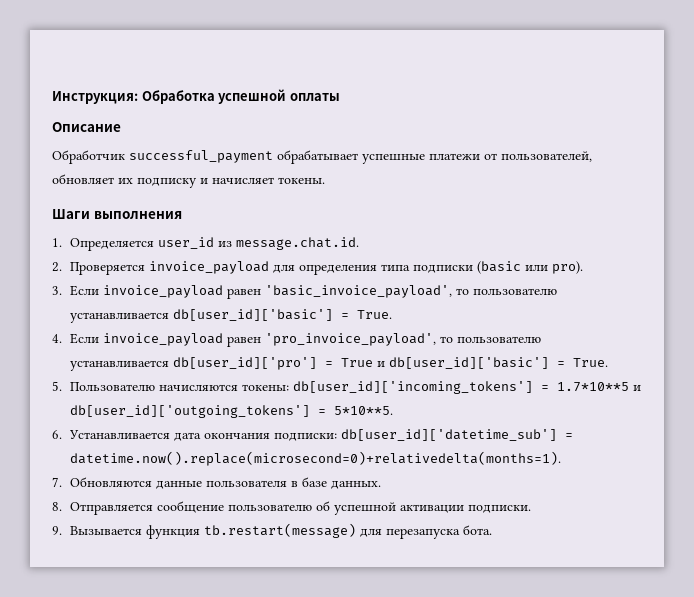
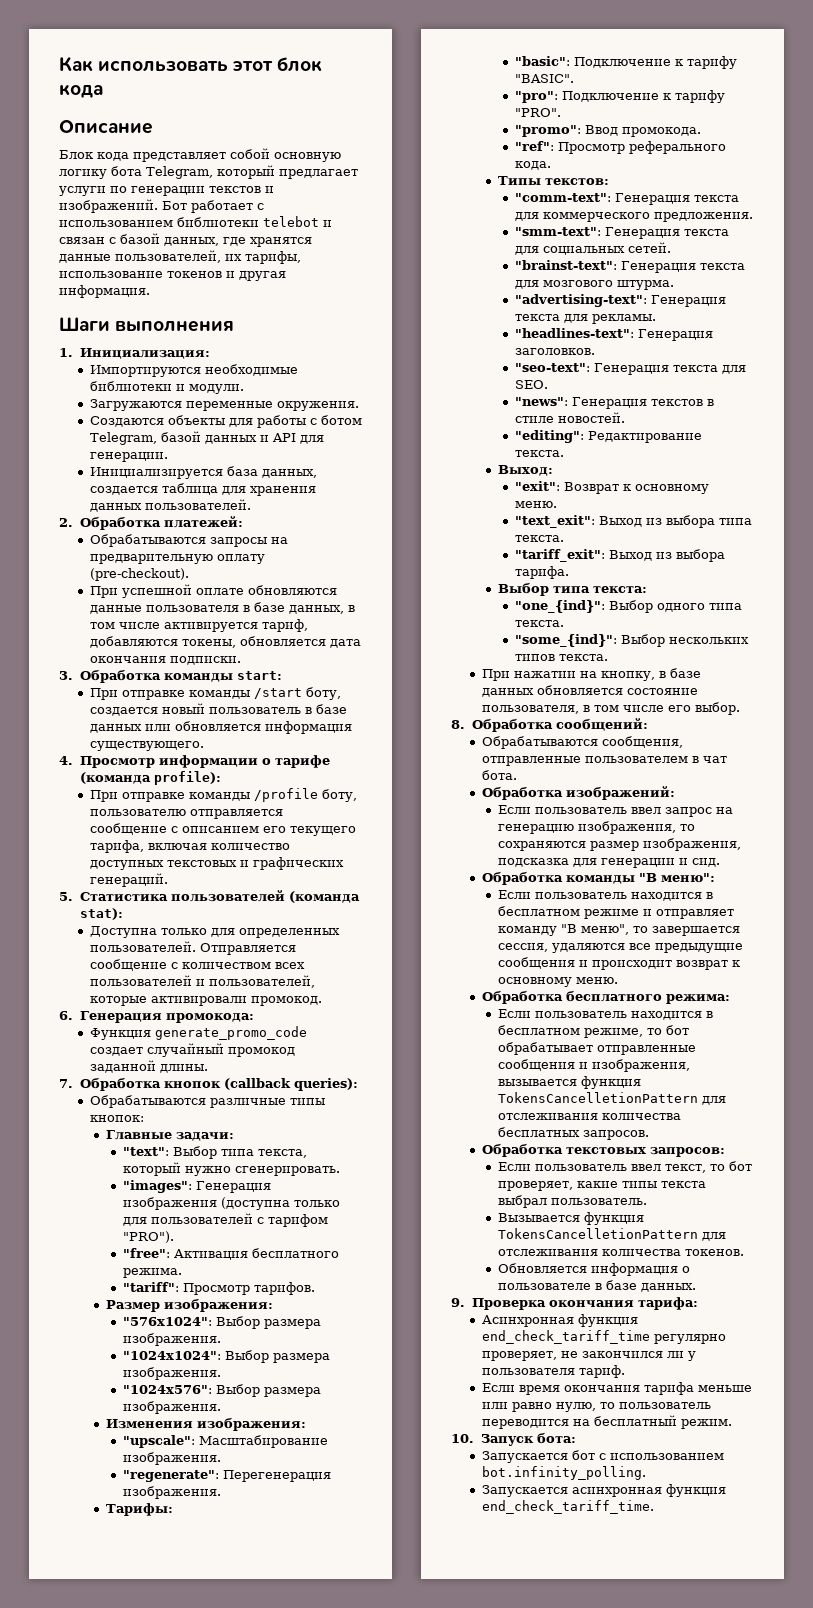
[52,89,340,104] [52,122,121,132] [52,150,592,164] [52,174,325,188] [52,209,182,219] [52,237,360,251] [52,261,584,275] [52,285,558,299] [70,309,393,323] [52,333,542,347] [70,357,609,371] [52,381,642,394] [70,405,394,418] [52,429,574,441] [70,451,562,466] [52,477,382,489] [52,501,532,515] [52,523,493,539] Инструкция: Обработка успешной оплаты // Описание // Обработчик successful_payment обрабатывает успешные платежи от пользователей, обновляет их подписку и начисляет токены. // Шаги выполнения // 1. Определяется user_id из message.chat.id. // 2. Проверяется invoice_payload для определения типа подписки (basic или pro). // 3. Если invoice_payload равен 'basic_invoice_payload', то пользователю устанавливается db[user_id]['basic'] = True. // 4. Если invoice_payload равен 'pro_invoice_payload', то пользователю устанавливается db[user_id]['pro'] = True и db[user_id]['basic'] = True. // 5. Пользователю начисляются токены: db[user_id]['incoming_tokens'] = 1.7*10**5 и db[user_id]['outgoing_tokens'] = 5*10**5. // 6. Устанавливается дата окончания подписки: db[user_id]['datetime_sub'] = datetime.now().replace(microsecond=0)+relativedelta(months=1). // 7. Обновляются данные пользователя в базе данных. // 8. Отправляется сообщение пользователю об успешной активации подписки. // 9. Вызывается функция tb.restart(message) для перезапуска бота. -> [59,56,323,72] [59,84,103,98] [59,120,153,134] [59,148,341,162] [59,165,358,179] [59,186,274,196] [59,199,264,213] [59,216,332,227] [59,233,312,247] [59,250,301,264] [59,271,286,281] [59,285,150,298] [59,317,235,332] [59,348,210,359] [89,364,298,377] [89,381,244,394] [89,399,359,411] [89,415,362,428] [89,431,324,445] [89,452,168,462] [89,466,317,479] [89,483,316,496] [89,499,251,512] [59,516,243,530] [89,534,288,547] [89,554,265,564] [89,568,189,581] [89,584,337,598] [89,602,355,614] [89,619,308,632] [89,636,361,648] [89,656,241,665] [59,669,282,683] [89,687,341,700] [89,703,347,716] [89,721,352,734] [89,741,204,751] [59,755,330,768] [79,771,221,785] [89,788,357,802] [89,809,283,819] [89,823,356,836] [89,840,290,853] [89,857,344,870] [89,873,168,887] [59,890,360,903] [79,908,123,920] [89,926,340,938] [89,941,296,955] [89,959,305,971] [89,975,315,988] [89,996,322,1006] [59,1011,254,1023] [89,1026,307,1040] [89,1043,295,1057] [89,1060,208,1073] [59,1077,358,1091] [89,1095,325,1108] [89,1115,144,1122] [106,1130,235,1141] [122,1146,307,1159] [122,1162,340,1176] [122,1180,271,1193] [122,1197,340,1210] [122,1213,328,1227] [122,1231,174,1243] [122,1248,339,1260] [122,1268,182,1278] [122,1282,315,1295] [106,1298,274,1312] [122,1316,321,1329] [122,1333,221,1346] [122,1350,330,1363] [122,1367,221,1380] [122,1384,321,1397] [122,1401,221,1414] [106,1417,307,1431] [122,1435,328,1448] [122,1452,221,1465] [122,1470,331,1482] [122,1486,221,1499] [106,1503,174,1516] [514,56,737,69] [514,74,574,83] [514,90,725,103] [514,108,561,117] [514,125,701,137] [514,141,726,154] [514,161,551,170] [498,176,610,185] [514,193,739,205] [514,212,753,222] [514,227,729,239] [514,242,671,255] [514,260,745,273] [514,280,674,290] [514,294,726,307] [514,314,656,324] [514,328,713,341] [514,348,595,355] [514,363,746,375] [514,380,548,389] [514,397,714,409] [514,412,625,423] [514,430,702,443] [514,450,564,457] [498,465,554,476] [514,481,709,494] [514,501,557,508] [514,515,752,528] [514,535,564,542] [514,549,725,562] [514,566,569,579] [498,582,648,596] [514,600,742,613] [514,620,564,627] [514,634,749,647] [514,654,608,661] [481,668,701,681] [481,685,698,697] [481,702,740,715] [451,718,648,732] [481,736,683,749] [481,756,727,766] [481,770,517,780] [481,786,675,800] [498,805,734,817] [498,821,696,834] [498,838,742,851] [498,858,721,868] [481,871,715,885] [498,890,714,901] [498,906,735,919] [498,924,741,936] [498,943,744,953] [498,957,741,970] [498,977,619,987] [481,990,730,1004] [498,1009,714,1020] [498,1025,690,1038] [498,1042,697,1055] [498,1059,691,1072] [498,1076,642,1089] [498,1092,727,1105] [498,1113,682,1120] [498,1127,650,1140] [481,1143,725,1157] [498,1161,753,1173] [498,1181,707,1191] [498,1195,648,1208] [498,1212,645,1225] [498,1228,727,1241] [498,1249,745,1256] [498,1263,691,1276] [498,1280,697,1292] [451,1297,698,1310] [481,1314,638,1327] [481,1330,726,1344] [481,1351,696,1361] [481,1365,625,1378] [481,1382,752,1395] [481,1402,711,1412] [481,1415,732,1429] [451,1432,576,1446] [481,1450,724,1463] [481,1466,646,1480] [481,1484,726,1497] [481,1500,654,1514] Как использовать этот блок кода // Описание // Блок кода представляет собой основную логику бота Telegram, который предлагает услуги по генерации текстов и изображений. Бот работает с использованием библиотеки telebot и связан с базой данных, где хранятся данные пользователей, их тарифы, использование токенов и другая информация. // Шаги выполнения // 1. Инициализация: // Импортируются необходимые библиотеки и модули. // Загружаются переменные окружения. // Создаются объекты для работы с ботом Telegram, базой данных и API для генерации. // Инициализируется база данных, создается таблица для хранения данных пользователей. // 2. Обработка платежей: // Обрабатываются запросы на предварительную оплату (pre-checkout). // При успешной оплате обновляются данные пользователя в базе данных, в том числе активируется тариф, добавляются токены, обновляется дата окончания подписки. // 3. Обработка команды start: // При отправке команды /start боту, создается новый пользователь в базе данных или обновляется информация существующего. // 4. Просмотр информации о тарифе (команда profile): // При отправке команды /profile боту, пользователю отправляется сообщение с описанием его текущего тарифа, включая количество доступных текстовых и графических генераций. // 5. Статистика пользователей (команда stat): // Доступна только для определенных пользователей. Отправляется сообщение с количеством всех пользователей и пользователей, которые активировали промокод. // 6. Генерация промокода: // Функция generate_promo_code создает случайный промокод заданной длины. // 7. Обработка кнопок (callback queries): // Обрабатываются различные типы кнопок: // Главные задачи: // "text": Выбор типа текста, который нужно сгенерировать. // "images": Генерация изображения (доступна только для пользователей с тарифом "PRO"). // "free": Активация бесплатного режима. // "tariff": Просмотр тарифов. // Размер изображения: // "576x1024": Выбор размера изображения. // "1024x1024": Выбор размера изображения. // "1024x576": Выбор размера изображения. // Изменения изображения: // "upscale": Масштабирование изображения. // "regenerate": Перегенерация изображения. // Тарифы: // "basic": Подключение к тарифу "BASIC". // "pro": Подключение к тарифу "PRO". // "promo": Ввод промокода. // "ref": Просмотр реферального кода. // Типы текстов: // "comm-text": Генерация текста для коммерческого предложения. // "smm-text": Генерация текста для социальных сетей. // "brainst-text": Генерация текста для мозгового штурма. // "advertising-text": Генерация текста для рекламы. // "headlines-text": Генерация заголовков. // "seo-text": Генерация текста для SEO. // "news": Генерация текстов в стиле новостей. // "editing": Редактирование текста. // Выход: // "exit": Возврат к основному меню. // "text_exit": Выход из выбора типа текста. // "tariff_exit": Выход из выбора тарифа. // Выбор типа текста: // "one_{ind}": Выбор одного типа текста. // "some_{ind}": Выбор нескольких типов текста. // При нажатии на кнопку, в базе данных обновляется состояние пользователя, в том числе его выбор. // 8. Обработка сообщений: // Обрабатываются сообщения, отправленные пользователем в чат бота. // Обработка изображений: // Если пользователь ввел запрос на генерацию изображения, то сохраняются размер изображения, подсказка для генерации и сид. // Обработка команды "В меню": // Если пользователь находится в бесплатном режиме и отправляет команду "В меню", то завершается сессия, удаляются все предыдущие сообщения и происходит возврат к основному меню. // Обработка бесплатного режима: // Если пользователь находится в бесплатном режиме, то бот обрабатывает отправленные сообщения и изображения, вызывается функция TokensCancelletionPattern для отслеживания количества бесплатных запросов. // Обработка текстовых запросов: // Если пользователь ввел текст, то бот проверяет, какие типы текста выбрал пользователь. // Вызывается функция TokensCancelletionPattern для отслеживания количества токенов. // Обновляется информация о пользователе в базе данных. // 9. Проверка окончания тарифа: // Асинхронная функция end_check_tariff_time регулярно проверяет, не закончился ли у пользователя тариф. // Если время окончания тарифа меньше или равно нулю, то пользователь переводится на бесплатный режим. // 10. Запуск бота: // Запускается бот с использованием bot.infinity_polling. // Запускается асинхронная функция end_check_tariff_time.

